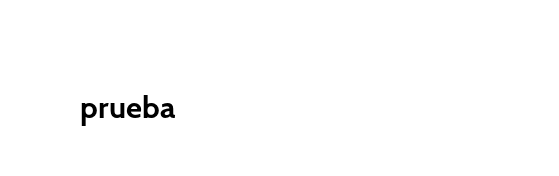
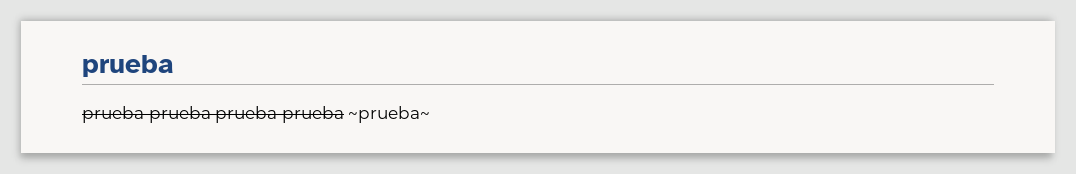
[80,95,176,126] prueba -> [82,55,173,77] [82,106,431,123] prueba // prueba prueba prueba prueba ~prueba~

